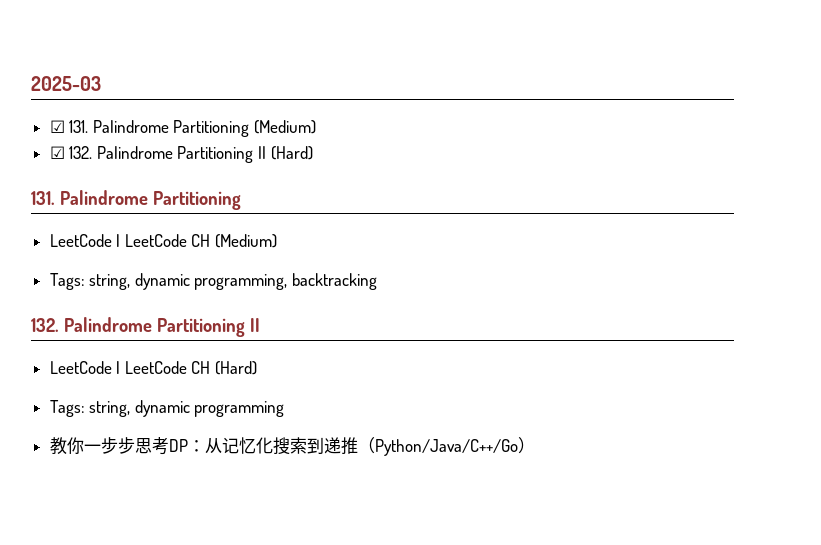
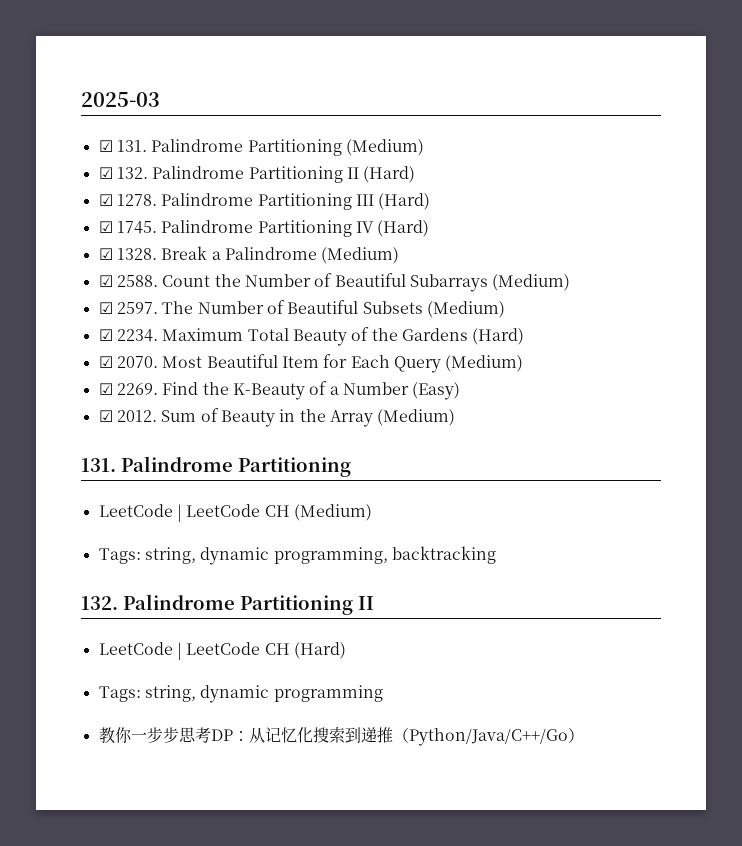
(313, 153) none -> [98,193,431,210] [98,220,430,237] [98,246,400,264] [98,273,571,292] [98,300,505,318] [98,327,525,346] [98,354,524,373] [98,381,461,400] [98,408,456,427] // ☑ 1278. Palindrome Partitioning III (Hard) // ☑ 1745. Palindrome Partitioning IV (Hard) // ☑ 1328. Break a Palindrome (Medium) // ☑ 2588. Count the Number of Beautiful Subarrays (Medium) // ☑ 2597. The Number of Beautiful Subsets (Medium) // ☑ 2234. Maximum Total Beauty of the Gardens (Hard) // ☑ 2070. Most Beautiful Item for Each Query (Medium) // ☑ 2269. Find the K-Beauty of a Number (Easy) // ☑ 2012. Sum of Beauty in the Array (Medium)

